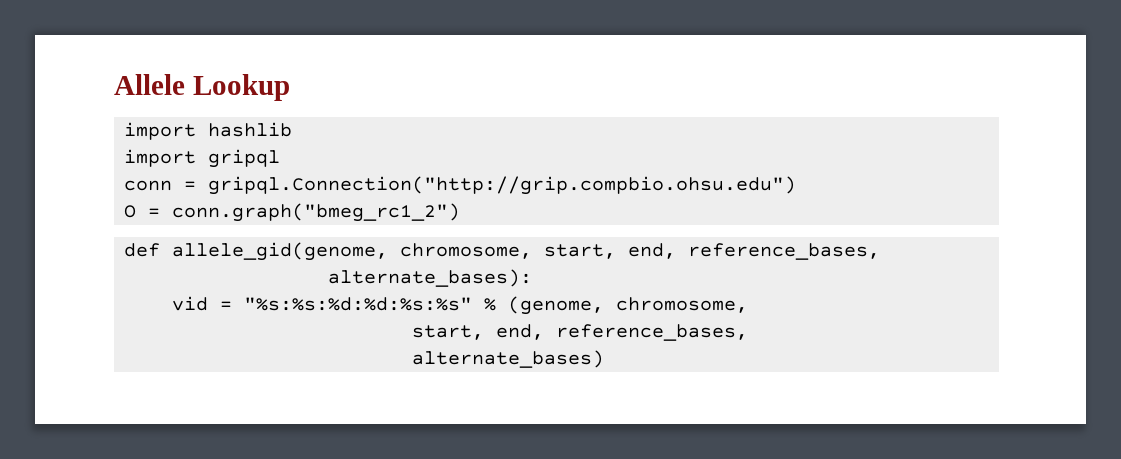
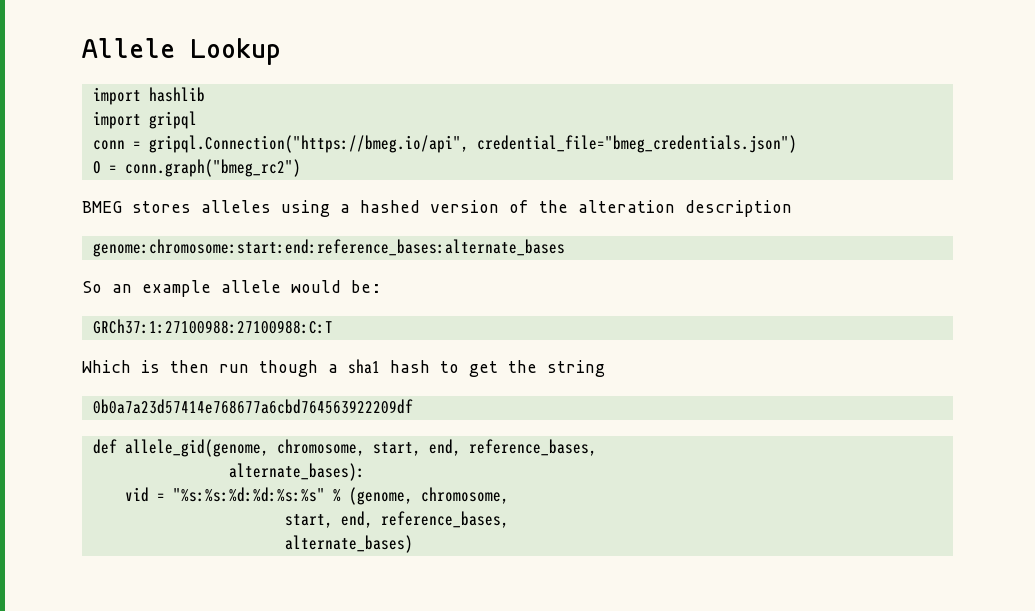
[208,176,797,195] gripql.Connection("http://grip.compbio.ohsu.edu") -> [148,135,797,153] gripql.Connection("https://bmeg.io/api", credential_file="bmeg_credentials.json")
[172,203,461,222] conn.graph("bmeg_rc1_2") -> [124,159,301,177] [82,200,792,217] [92,239,565,257] [82,280,381,297] [92,319,333,334] [82,359,605,377] [92,399,413,414] conn.graph("bmeg_rc2") // BMEG stores alleles using a hashed version of the alteration description // genome:chromosome:start:end:reference_bases:alternate_bases // So an example allele would be: // GRCh37:1:27100988:27100988:C:T // Which is then run though a sha1 hash to get the string // 0b0a7a23d57414e768677a6cbd764563922209df

